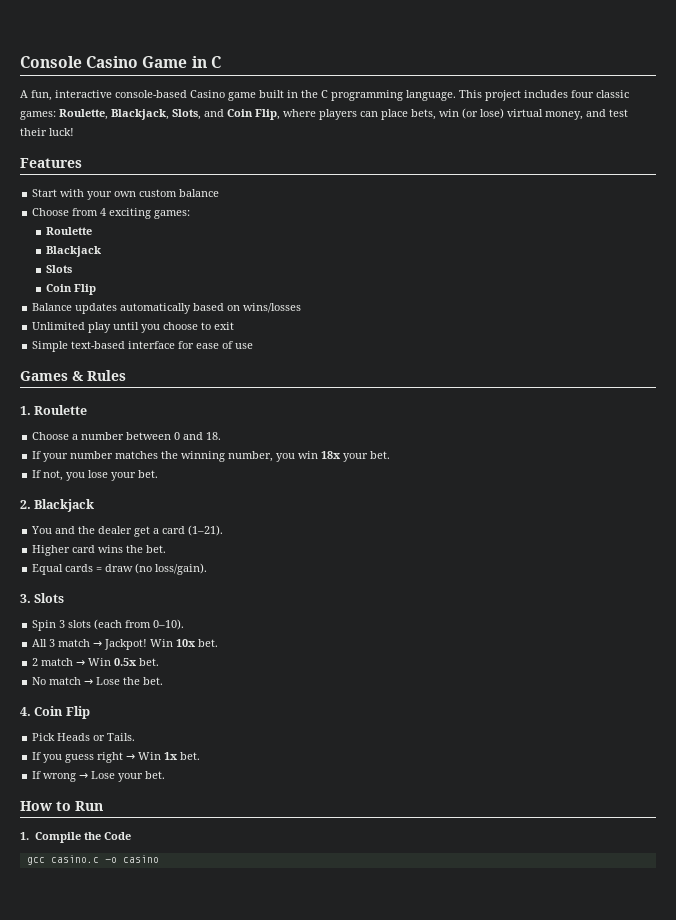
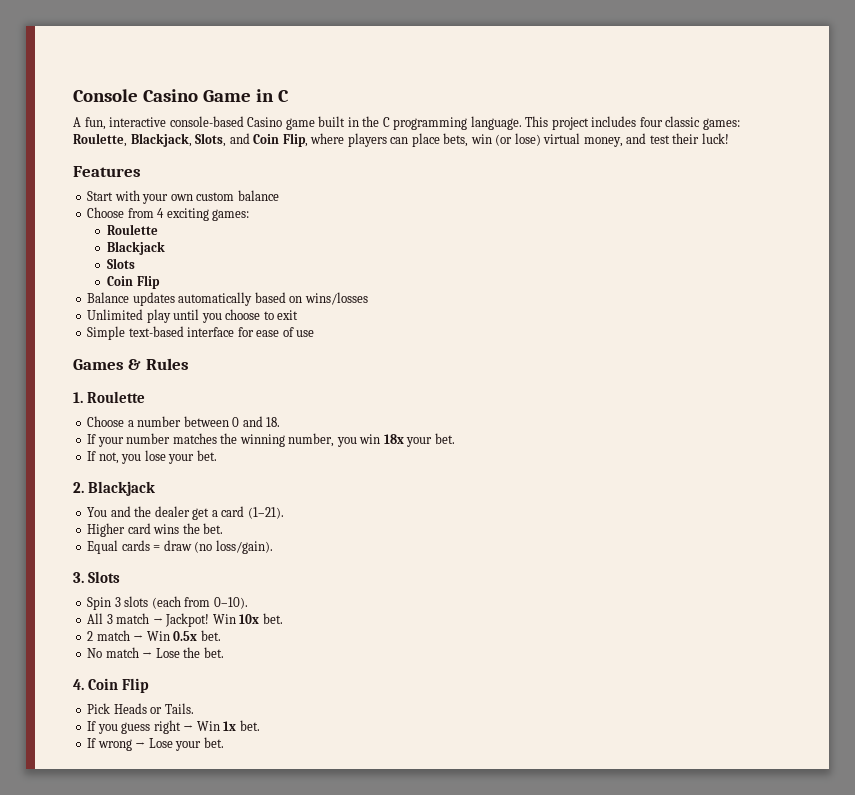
[20,801,103,811] [20,832,131,843] [26,855,159,865] // How to Run // 1. Compile the Code // gcc casino.c -o casino -> (224, 742) none

